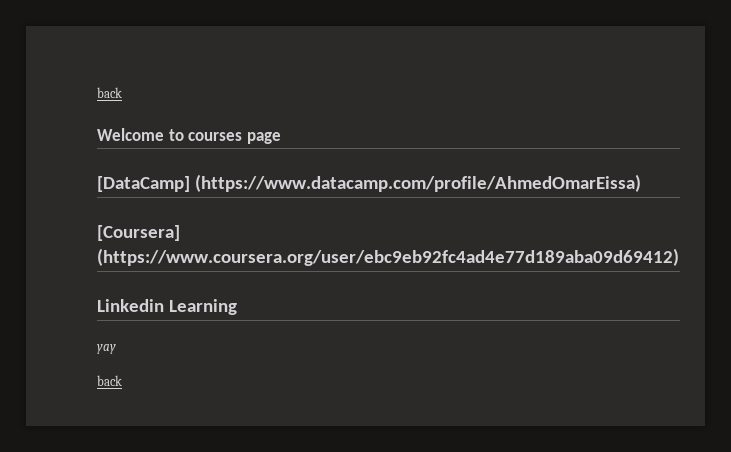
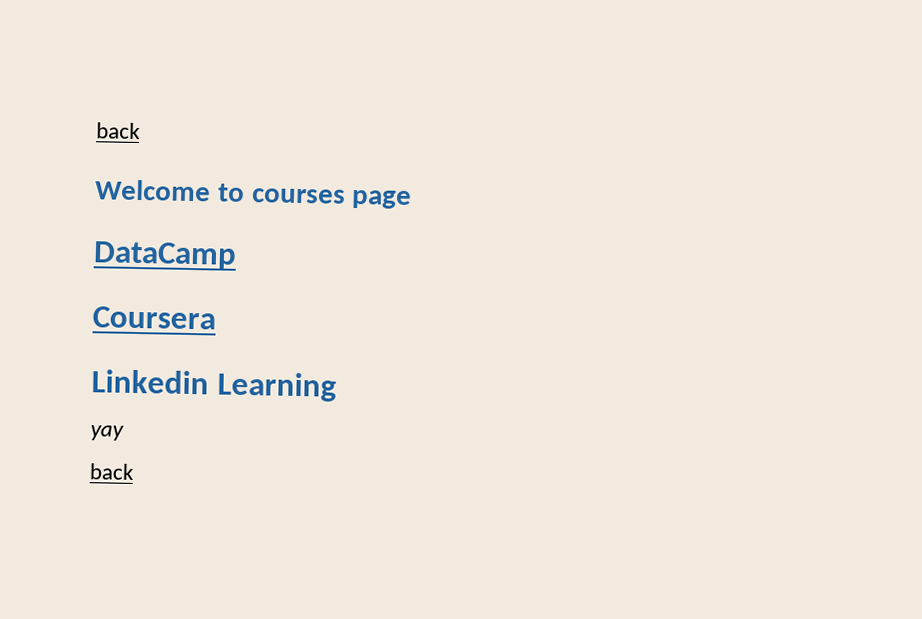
[97,174,642,192] [97,225,180,241] [97,248,679,266] [DataCamp] (https://www.datacamp.com/profile/AhmedOmarEissa) // [Coursera] (https://www.coursera.org/user/ebc9eb92fc4ad4e77d189aba09d69412) -> [93,241,237,270] [92,306,216,330] DataCamp // Coursera

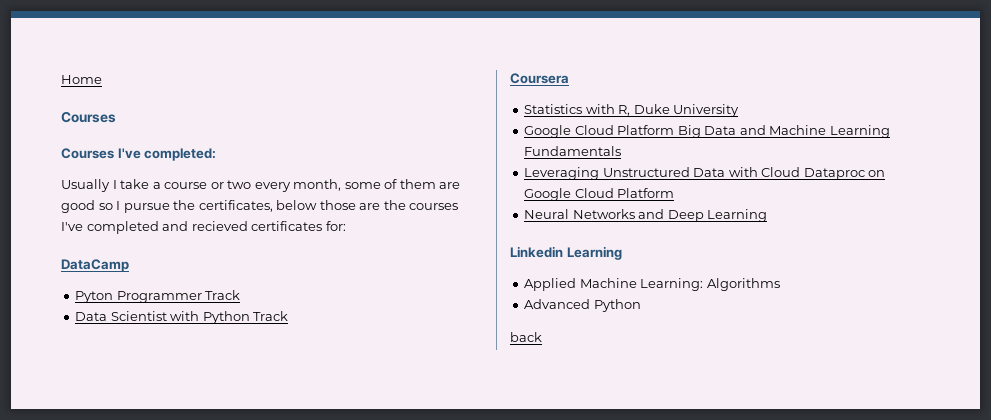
[96,122,141,140] [94,179,413,210] [93,241,237,270] [92,306,216,330] [91,369,337,402] [90,425,124,441] back // Welcome to courses page // DataCamp // Coursera // Linkedin Learning // yay -> [61,75,102,84] [61,111,116,123] [61,148,217,161] [61,179,461,192] [61,200,459,213] [61,221,346,234] [61,259,129,272] [75,290,241,303] [75,311,289,324] [510,73,569,84] [524,104,740,117] [524,125,890,138] [524,146,622,156] [524,167,886,180] [524,188,675,201] [524,209,768,222] [510,246,622,260] [524,278,780,291] [524,299,641,312] Home // Courses // Courses I've completed: // Usually I take a course or two every month, some of them are good so I pursue the certificates, below those are the courses I've completed and recieved certificates for: // DataCamp // Pyton Programmer Track // Data Scientist with Python Track // Coursera // Statistics with R, Duke University // Google Cloud Platform Big Data and Machine Learning Fundamentals // Leveraging Unstructured Data with Cloud Dataproc on Google Cloud Platform // Neural Networks and Deep Learning // Linkedin Learning // Applied Machine Learning: Algorithms // Advanced Python

